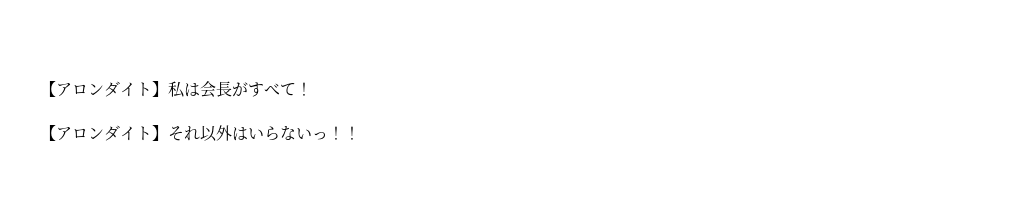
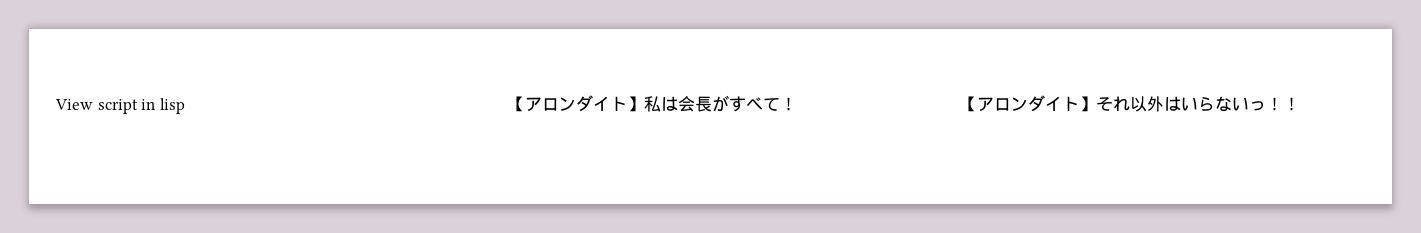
(40, 89) none -> [55,98,185,114] View script in lisp //

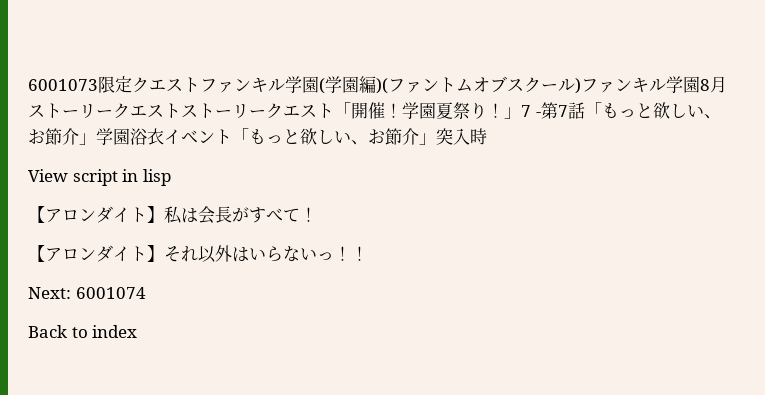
(55, 104) none -> [28,76,727,94] [28,102,721,119] [28,128,487,145] 6001073限定クエストファンキル学園(学園編)(ファントムオブスクール)ファンキル学園8月ストーリークエストストーリークエスト「開催！学園夏祭り！」7 -第7話「もっと欲しい、お節介」学園浴衣イベント「もっと欲しい、お節介」突入時 //
(1300, 104) none -> [28,287,146,299] [28,325,138,338] // Next: 6001074 // Back to index

